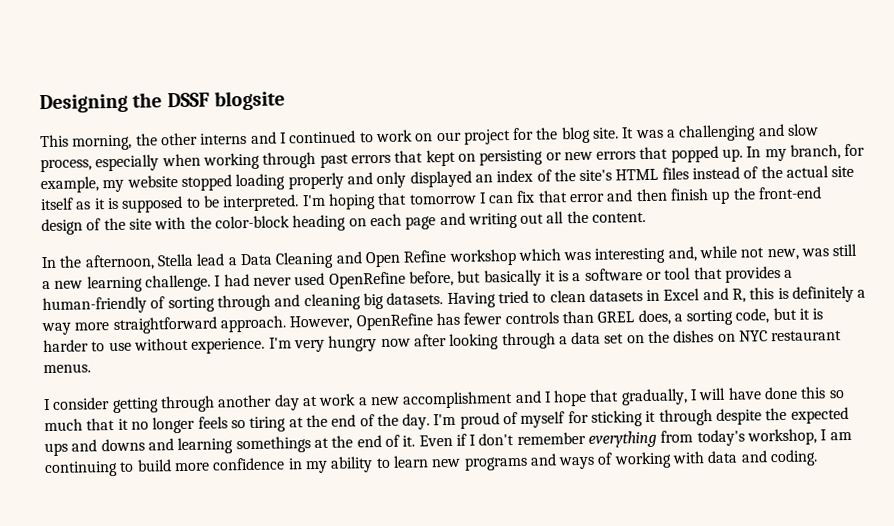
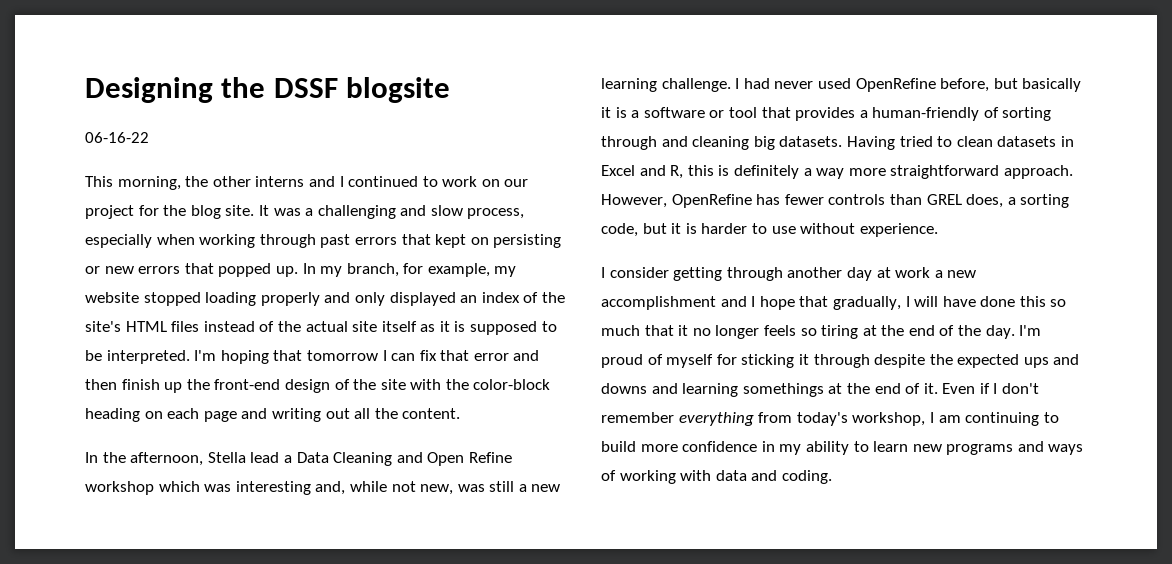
(285, 100) none -> [85,132,149,143] // 06-16-22
[268,329,843,353] [43,363,91,374] I'm very hungry now after looking through a data set on the dishes on NYC restaurant menus. -> (938, 230) none

